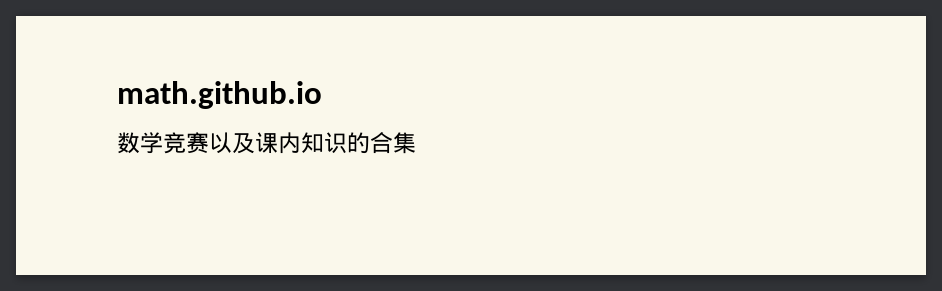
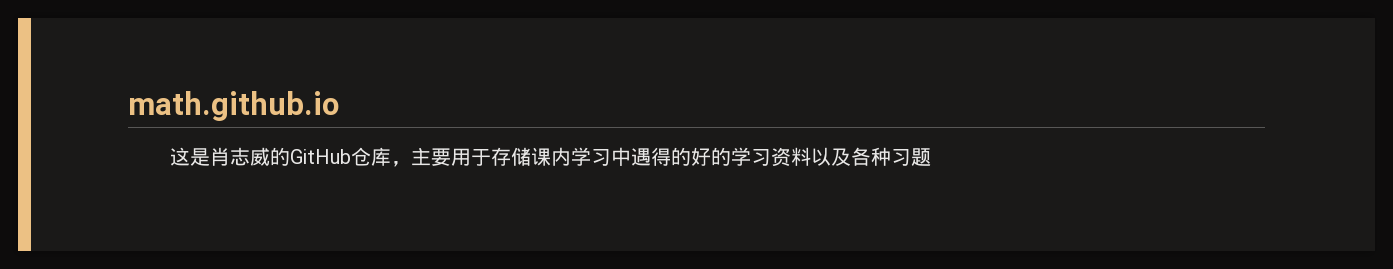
[117,132,416,154] 数学竞赛以及课内知识的合集 -> [169,147,931,167] 这是肖志威的GitHub仓库，主要用于存储课内学习中遇得的好的学习资料以及各种习题

